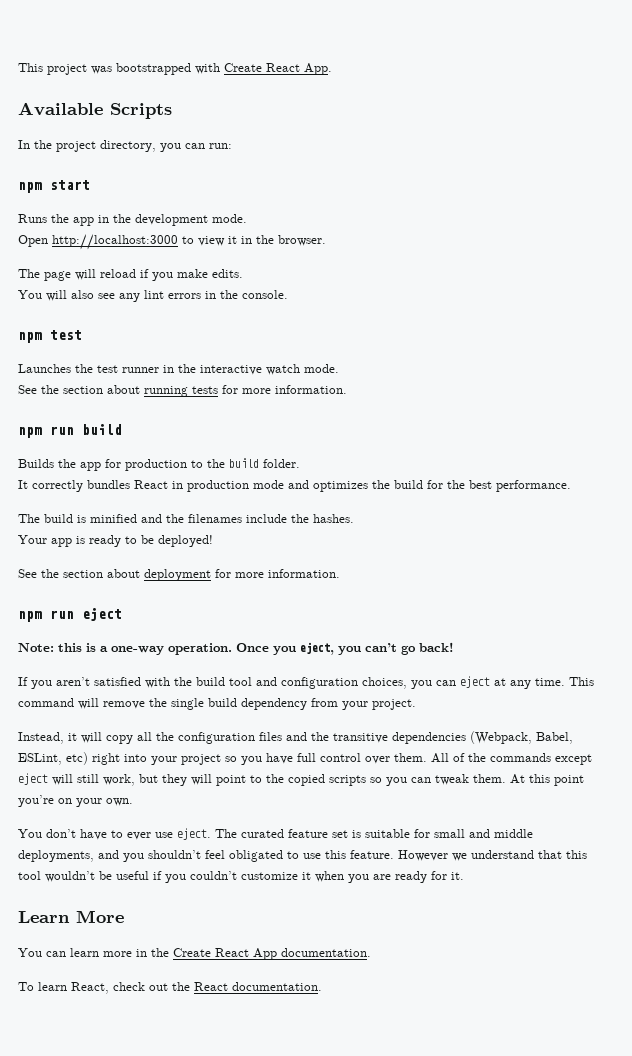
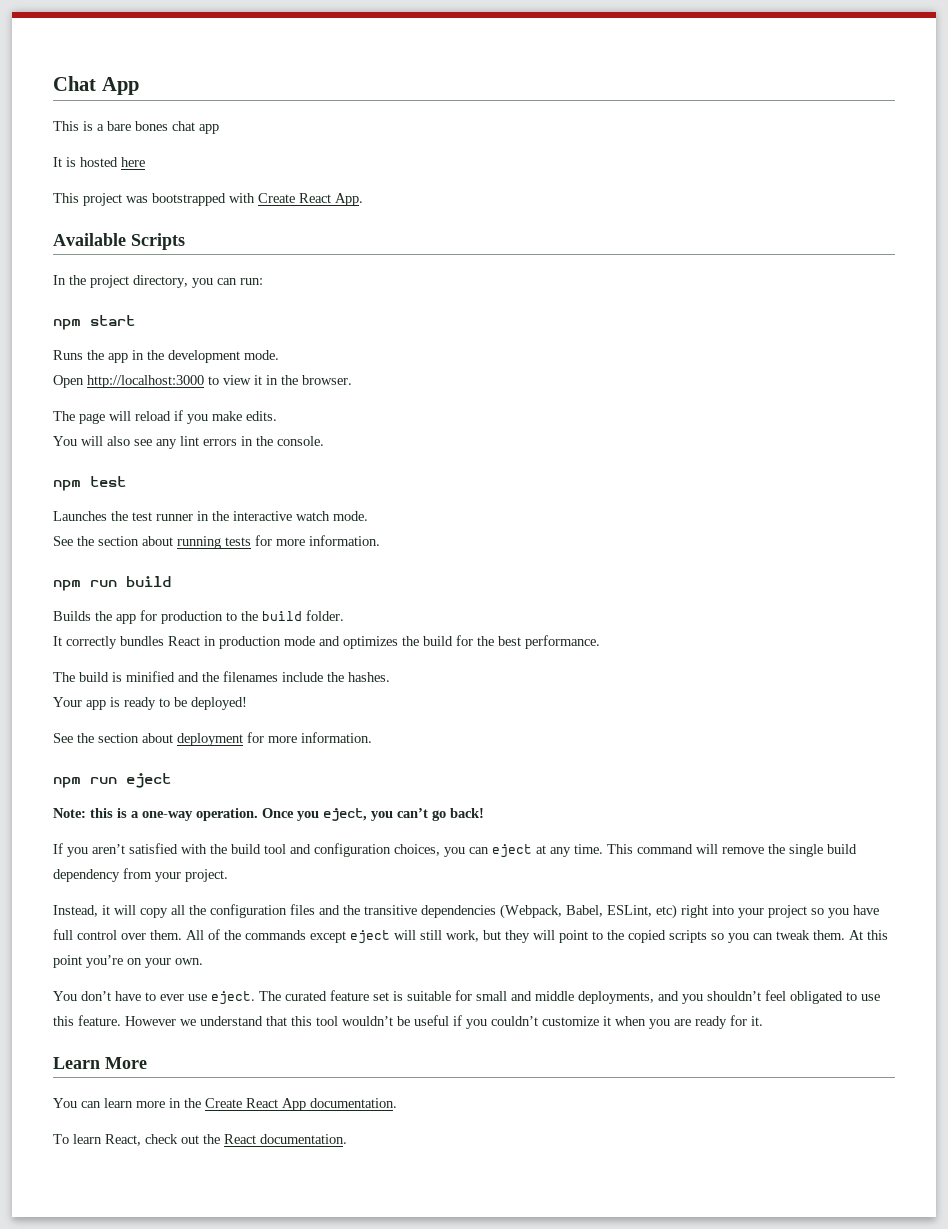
(18, 67) none -> [53,76,139,95] [53,121,219,134] [53,157,145,167] Chat App // This is a bare bones chat app // It is hosted here //

